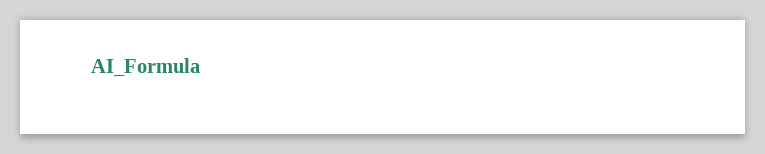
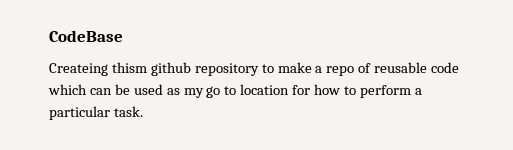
[91,58,200,77] AI_Formula -> [49,30,123,42] [49,62,460,76] [48,84,422,98] [49,106,143,120] CodeBase // Createing thism github repository to make a repo of reusable code which can be used as my go to location for how to perform a particular task.

